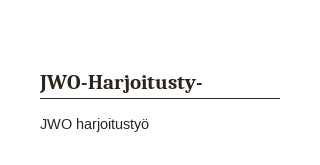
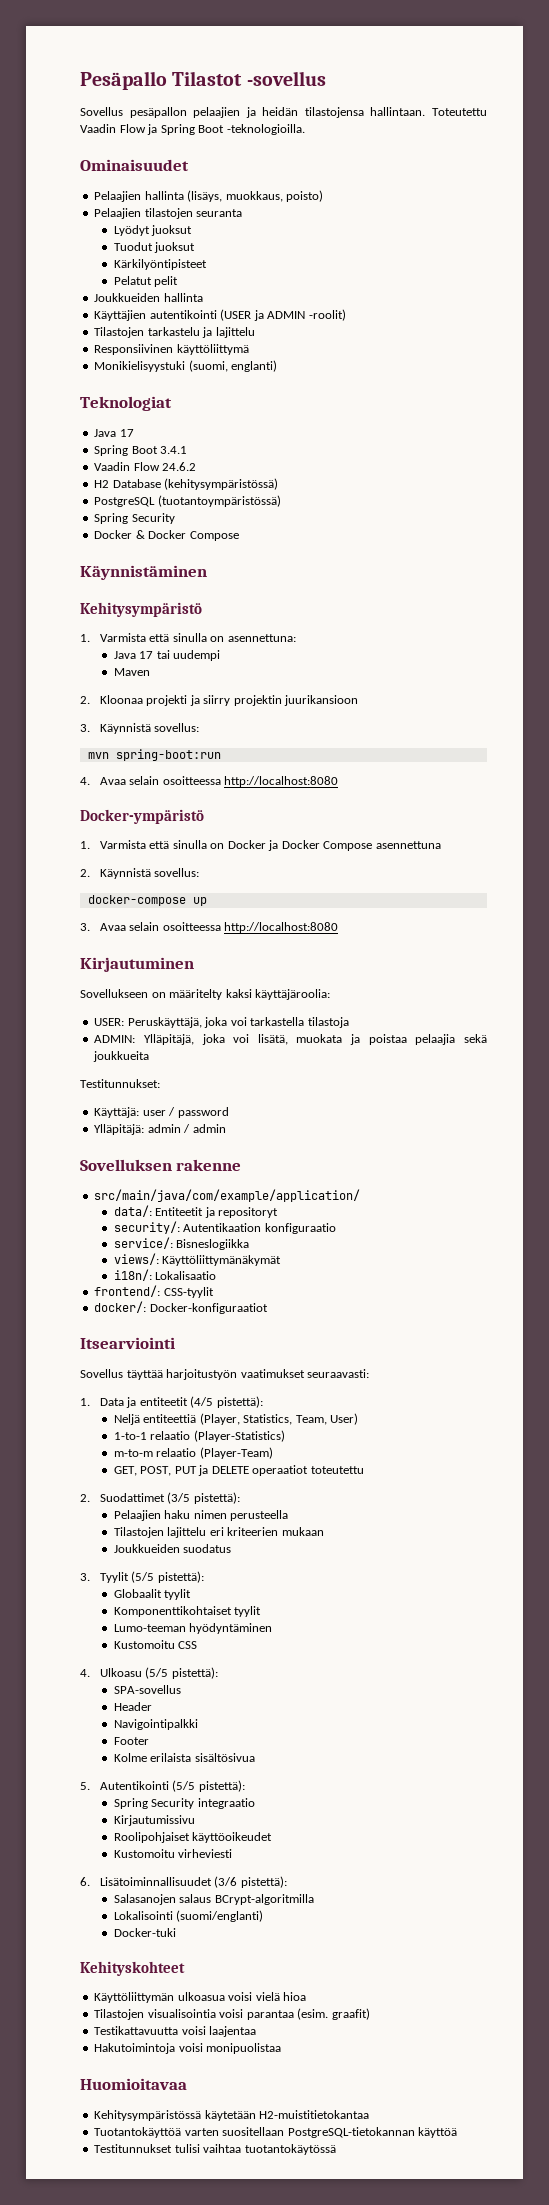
[39,75,203,93] [40,118,149,132] JWO-Harjoitusty- // JWO harjoitustyö -> [80,71,326,90] [80,107,487,118] [80,124,305,135] [80,159,189,171] [94,190,324,202] [94,208,243,219] [113,225,193,236] [113,242,196,253] [113,259,207,270] [113,276,179,287] [94,293,203,302] [94,309,346,321] [94,327,255,338] [94,344,249,355] [94,360,278,372] [80,396,172,411] [94,429,134,437] [94,445,188,456] [94,462,197,471] [94,478,279,490] [94,495,281,507] [94,513,175,524] [94,530,239,541] [80,565,207,580] [80,602,202,617] [80,633,296,642] [113,650,221,661] [113,668,150,676] [80,695,359,706] [80,723,200,734] [87,749,221,761] [80,776,339,787] [80,809,204,824] [80,840,441,851] [80,868,200,879] [87,895,207,906] [80,922,339,933] [80,957,194,972] [80,989,331,1000] [94,1017,349,1028] [94,1034,487,1045] [93,1051,150,1062] [80,1079,160,1088] [94,1107,229,1118] [94,1124,226,1135] [80,1159,242,1171] [94,1189,361,1202] [113,1205,279,1218] [113,1221,336,1234] [113,1237,250,1250] [113,1253,282,1266] [113,1269,217,1281] [94,1285,214,1298] [94,1301,268,1314] [80,1337,175,1349] [80,1369,370,1380] [80,1396,263,1408] [113,1413,359,1425] [113,1430,285,1442] [113,1447,273,1459] [113,1465,364,1476] [80,1492,240,1504] [113,1510,289,1521] [113,1527,324,1538] [113,1544,232,1553] [80,1571,204,1583] [113,1589,192,1600] [113,1606,262,1617] [113,1623,273,1634] [113,1640,198,1649] [80,1667,218,1679] [113,1685,181,1694] [113,1702,152,1711] [113,1719,198,1730] [113,1737,149,1745] [113,1753,255,1762] [80,1780,245,1792] [113,1798,255,1809] [113,1815,195,1826] [113,1832,273,1843] [113,1849,233,1858] [80,1876,287,1888] [113,1894,314,1905] [113,1910,264,1922] [113,1928,176,1937] [80,1961,185,1976] [94,1992,307,2003] [94,2008,370,2020] [94,2026,257,2037] [94,2043,282,2054] [80,2078,187,2090] [94,2110,370,2121] [94,2127,458,2138] [94,2144,336,2155] Pesäpallo Tilastot -sovellus // Sovellus pesäpallon pelaajien ja heidän tilastojensa hallintaan. Toteutettu Vaadin Flow ja Spring Boot -teknologioilla. // Ominaisuudet // Pelaajien hallinta (lisäys, muokkaus, poisto) // Pelaajien tilastojen seuranta // Lyödyt juoksut // Tuodut juoksut // Kärkilyöntipisteet // Pelatut pelit // Joukkueiden hallinta // Käyttäjien autentikointi (USER ja ADMIN -roolit) // Tilastojen tarkastelu ja lajittelu // Responsiivinen käyttöliittymä // Monikielisyystuki (suomi, englanti) // Teknologiat // Java 17 // Spring Boot 3.4.1 // Vaadin Flow 24.6.2 // H2 Database (kehitysympäristössä) // PostgreSQL (tuotantoympäristössä) // Spring Security // Docker & Docker Compose // Käynnistäminen // Kehitysympäristö // 1. Varmista että sinulla on asennettuna: // Java 17 tai uudempi // Maven // 2. Kloonaa projekti ja siirry projektin juurikansioon // 3. Käynnistä sovellus: // mvn spring-boot:run // 4. Avaa selain osoitteessa http://localhost:8080 // Docker-ympäristö // 1. Varmista että sinulla on Docker ja Docker Compose asennettuna // 2. Käynnistä sovellus: // docker-compose up // 3. Avaa selain osoitteessa http://localhost:8080 // Kirjautuminen // Sovellukseen on määritelty kaksi käyttäjäroolia: // USER: Peruskäyttäjä, joka voi tarkastella tilastoja // ADMIN: Ylläpitäjä, joka voi lisätä, muokata ja poistaa pelaajia sekä joukkueita // Testitunnukset: // Käyttäjä: user / password // Ylläpitäjä: admin / admin // Sovelluksen rakenne // src/main/java/com/example/application/ // data/: Entiteetit ja repositoryt // security/: Autentikaation konfiguraatio // service/: Bisneslogiikka // views/: Käyttöliittymänäkymät // i18n/: Lokalisaatio // frontend/: CSS-tyylit // docker/: Docker-konfiguraatiot // Itsearviointi // Sovellus täyttää harjoitustyön vaatimukset seuraavasti: // 1. Data ja entiteetit (4/5 pistettä): // Neljä entiteettiä (Player, Statistics, Team, User) // 1-to-1 relaatio (Player-Statistics) // m-to-m relaatio (Player-Team) // GET, POST, PUT ja DELETE operaatiot toteutettu // 2. Suodattimet (3/5 pistettä): // Pelaajien haku nimen perusteella // Tilastojen lajittelu eri kriteerien mukaan // Joukkueiden suodatus // 3. Tyylit (5/5 pistettä): // Globaalit tyylit // Komponenttikohtaiset tyylit // Lumo-teeman hyödyntäminen // Kustomoitu CSS // 4. Ulkoasu (5/5 pistettä): // SPA-sovellus // Header // Navigointipalkki // Footer // Kolme erilaista sisältösivua // 5. Autentikointi (5/5 pistettä): // Spring Security integraatio // Kirjautumissivu // Roolipohjaiset käyttöoikeudet // Kustomoitu virheviesti // 6. Lisätoiminnallisuudet (3/6 pistettä): // Salasanojen salaus BCrypt-algoritmilla // Lokalisointi (suomi/englanti) // Docker-tuki // Kehityskohteet // Käyttöliittymän ulkoasua voisi vielä hioa // Tilastojen visualisointia voisi parantaa (esim. graafit) // Testikattavuutta voisi laajentaa // Hakutoimintoja voisi monipuolistaa // Huomioitavaa // Kehitysympäristössä käytetään H2-muistitietokantaa // Tuotantokäyttöä varten suositellaan PostgreSQL-tietokannan käyttöä // Testitunnukset tulisi vaihtaa tuotantokäytössä

